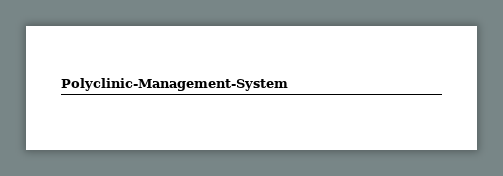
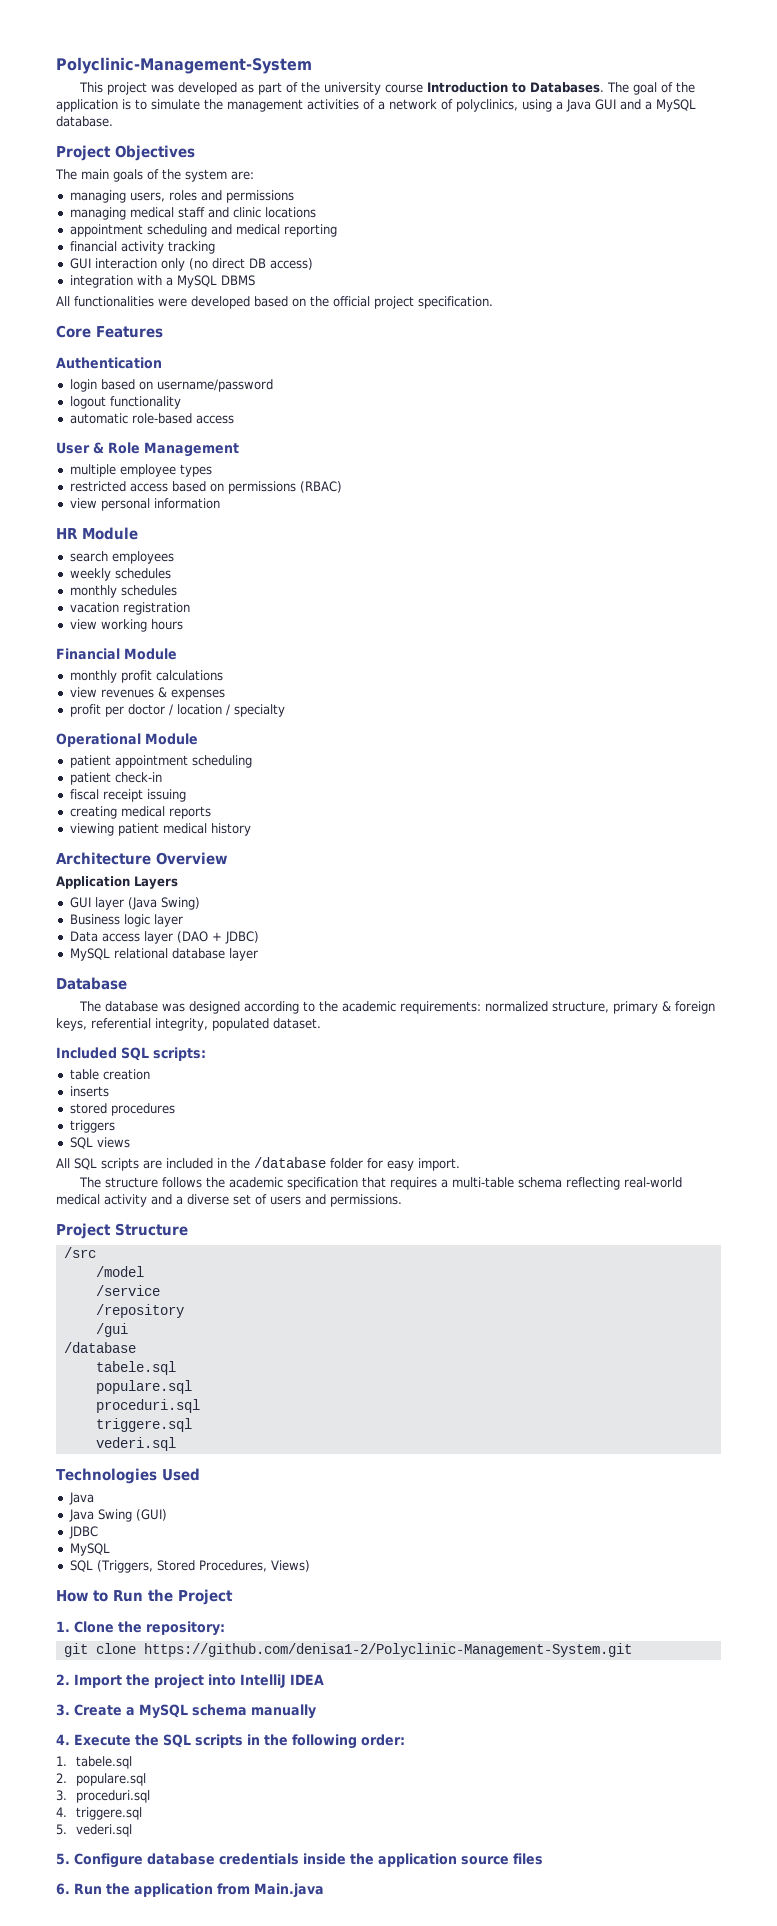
(288, 84) none -> [79,82,696,95] [56,99,696,112] [56,116,113,127] [56,145,195,161] [55,169,254,182] [69,190,294,203] [69,207,316,220] [69,224,337,237] [69,241,215,254] [69,258,313,271] [69,275,255,288] [56,296,493,309] [56,325,163,338] [56,357,162,369] [69,379,273,392] [69,396,181,409] [69,413,234,424] [56,442,239,457] [69,464,212,477] [69,481,342,494] [69,498,220,511] [56,527,138,540] [69,551,174,564] [69,568,171,581] [69,585,177,598] [69,602,190,615] [69,619,183,632] [56,648,177,660] [69,670,223,683] [69,687,225,700] [69,704,285,717] [56,733,198,747] [69,755,252,768] [69,772,162,785] [69,789,186,802] [69,806,211,819] [69,823,251,836] [56,852,227,865] [56,876,178,889] [69,897,200,910] [69,914,183,927] [69,931,259,944] [69,948,258,961] [56,977,127,990] [79,1001,716,1014] [56,1018,321,1031] [56,1047,206,1061] [69,1069,150,1080] [69,1086,109,1097] [69,1103,175,1116] [69,1120,115,1133] [69,1137,130,1149] [56,1157,460,1171] [79,1177,683,1190] [56,1194,402,1207] [56,1223,188,1239] [63,1247,96,1258] [95,1266,144,1277] [95,1285,160,1296] [95,1304,184,1318] [95,1323,128,1337] [63,1342,136,1353] [95,1361,176,1375] [95,1380,192,1394] [95,1399,200,1413] [95,1418,192,1432] [95,1437,176,1451] [56,1468,200,1484] [68,1492,94,1505] [68,1509,167,1522] [68,1526,98,1539] [69,1543,110,1556] [69,1560,310,1573] [56,1589,233,1605] [56,1621,225,1636] [63,1643,632,1657] [56,1674,324,1689] [56,1704,316,1719] [56,1734,405,1749] [56,1756,132,1769] [56,1773,146,1786] [56,1790,150,1803] [56,1807,142,1820] [56,1824,132,1837] [56,1853,543,1868] [56,1883,324,1898] // This project was developed as part of the university course Introduction to Databases. The goal of the application is to simulate the management activities of a network of polyclinics, using a Java GUI and a MySQL database. // Project Objectives // The main goals of the system are: // managing users, roles and permissions // managing medical staff and clinic locations // appointment scheduling and medical reporting // financial activity tracking // GUI interaction only (no direct DB access) // integration with a MySQL DBMS // All functionalities were developed based on the official project specification. // Core Features // Authentication // login based on username/password // logout functionality // automatic role-based access // User & Role Management // multiple employee types // restricted access based on permissions (RBAC) // view personal information // HR Module // search employees // weekly schedules // monthly schedules // vacation registration // view working hours // Financial Module // monthly profit calculations // view revenues & expenses // profit per doctor / location / specialty // Operational Module // patient appointment scheduling // patient check-in // fiscal receipt issuing // creating medical reports // viewing patient medical history // Architecture Overview // Application Layers // GUI layer (Java Swing) // Business logic layer // Data access layer (DAO + JDBC) // MySQL relational database layer // Database // The database was designed according to the academic requirements: normalized structure, primary & foreign keys, referential integrity, populated dataset. // Included SQL scripts: // table creation // inserts // stored procedures // triggers // SQL views // All SQL scripts are included in the /database folder for easy import. // The structure follows the academic specification that requires a multi-table schema reflecting real-world medical activity and a diverse set of users and permissions. // Project Structure // /src // /model // /service // /repository // /gui // /database // tabele.sql // populare.sql // proceduri.sql // triggere.sql // vederi.sql // Technologies Used // Java // Java Swing (GUI) // JDBC // MySQL // SQL (Triggers, Stored Procedures, Views) // How to Run the Project // 1. Clone the repository: // git clone https://github.com/denisa1-2/Polyclinic-Management-System.git // 2. Import the project into IntelliJ IDEA // 3. Create a MySQL schema manually // 4. Execute the SQL scripts in the following order: // 1. tabele.sql // 2. populare.sql // 3. proceduri.sql // 4. triggere.sql // 5. vederi.sql // 5. Configure database credentials inside the application source files // 6. Run the application from Main.java

